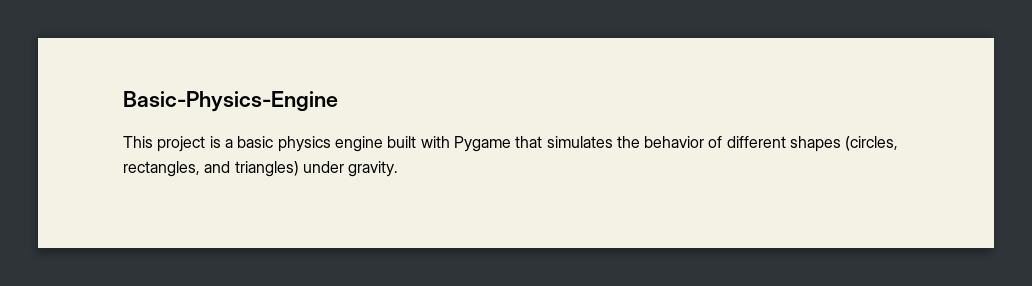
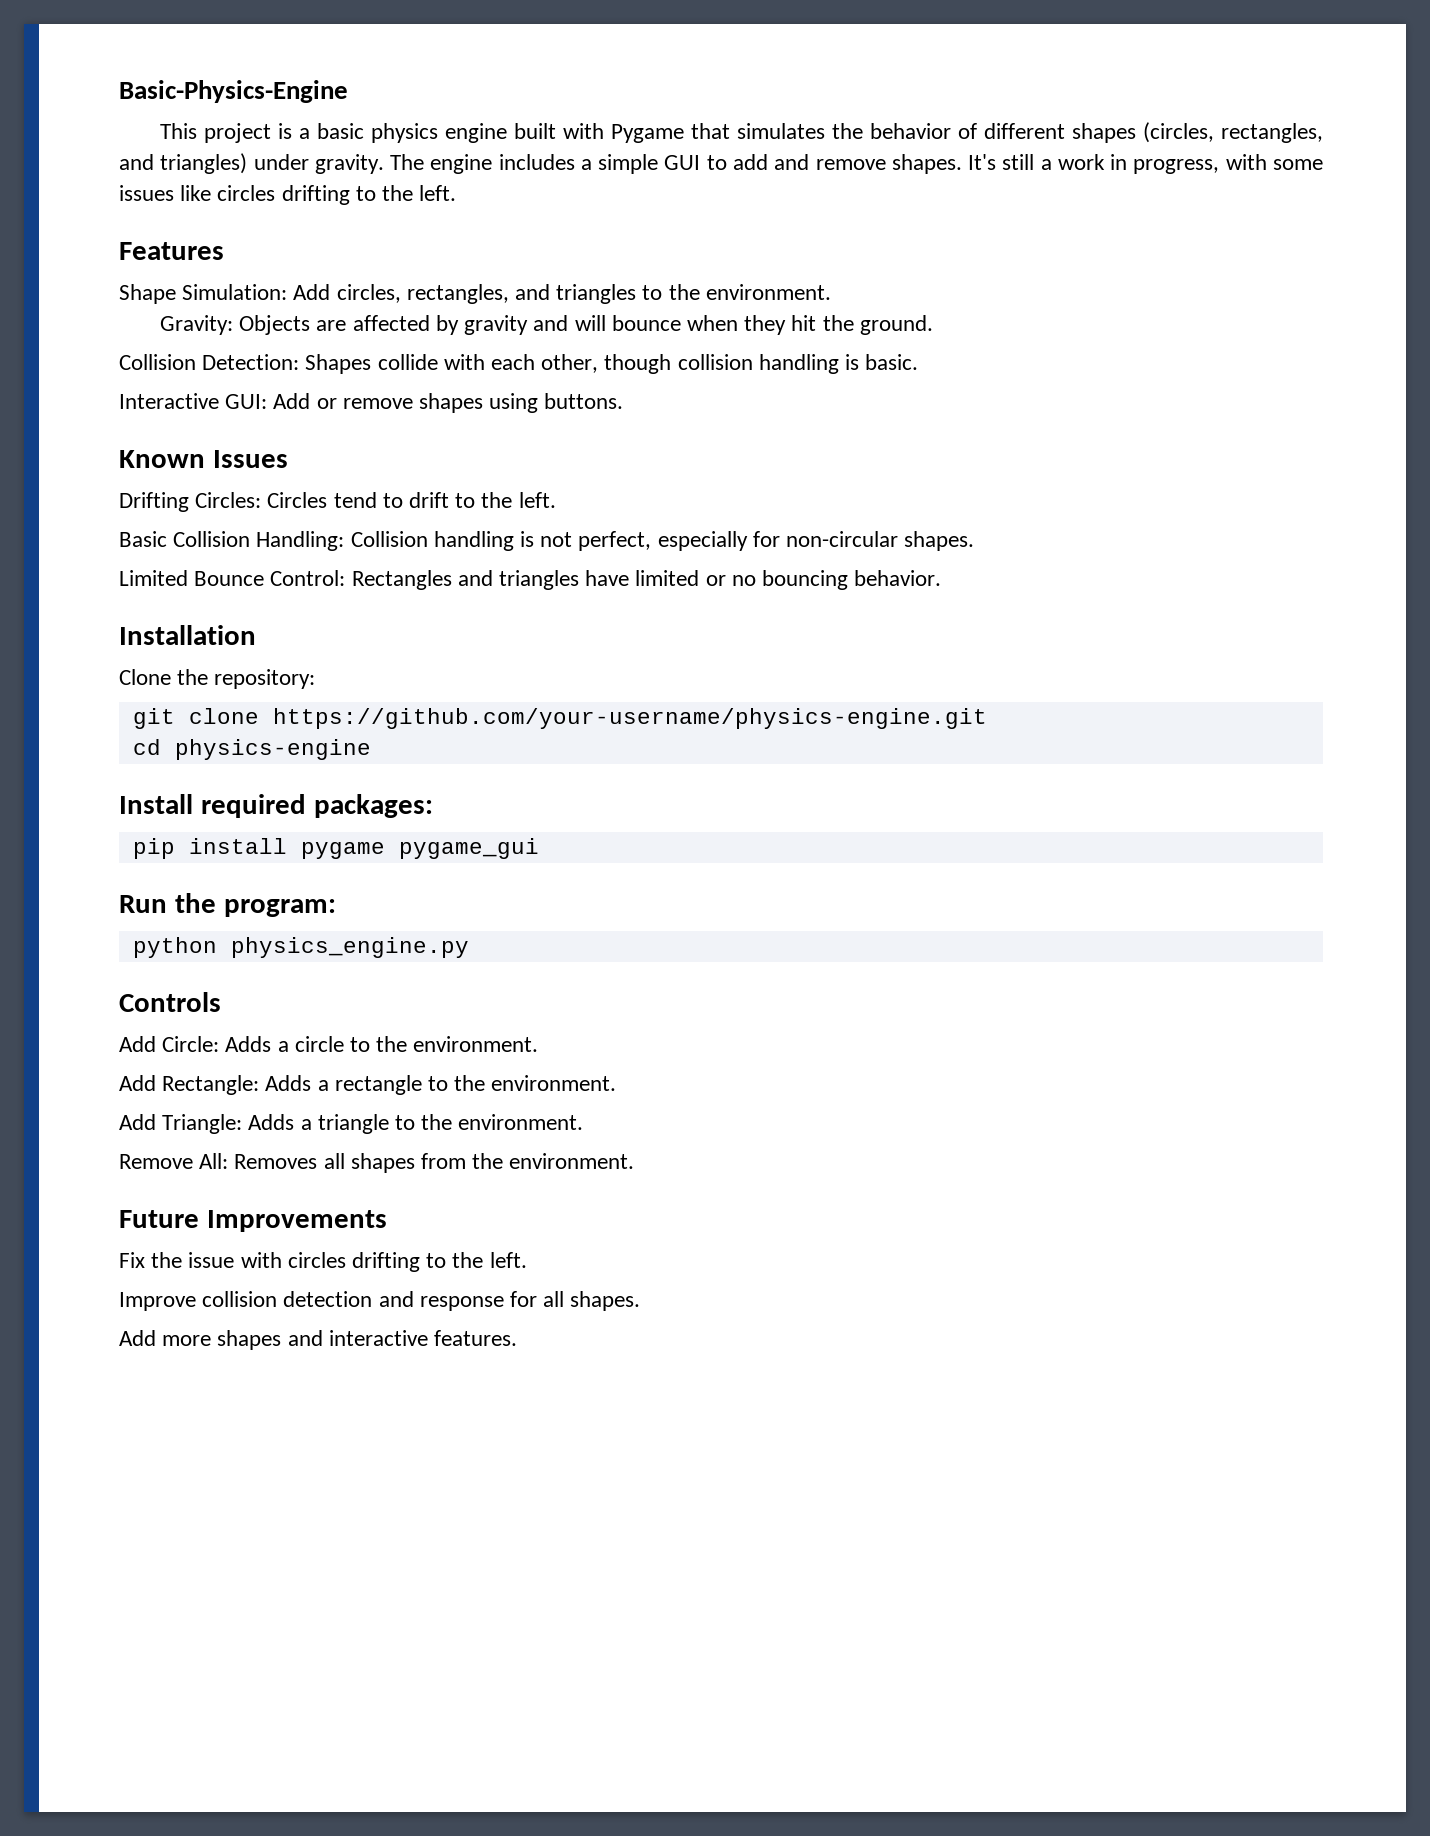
(399, 169) none -> [390,154,1323,174] [119,185,457,205] [119,242,224,260] [119,284,831,304] [160,315,933,335] [119,354,919,374] [119,393,624,413] [119,450,288,468] [119,492,556,512] [119,531,975,551] [119,570,942,590] [119,625,256,645] [119,669,316,689] [132,708,987,729] [132,739,371,760] [119,794,433,818] [132,838,539,859] [119,893,336,917] [132,937,469,958] [119,992,221,1012] [119,1036,539,1052] [119,1075,617,1095] [119,1114,584,1134] [119,1153,635,1173] [119,1210,387,1232] [119,1252,527,1272] [119,1291,641,1311] [119,1330,518,1350] The engine includes a simple GUI to add and remove shapes. It's still a work in progress, with some issues like circles drifting to the left. // Features // Shape Simulation: Add circles, rectangles, and triangles to the environment. // Gravity: Objects are affected by gravity and will bounce when they hit the ground. // Collision Detection: Shapes collide with each other, though collision handling is basic. // Interactive GUI: Add or remove shapes using buttons. // Known Issues // Drifting Circles: Circles tend to drift to the left. // Basic Collision Handling: Collision handling is not perfect, especially for non-circular shapes. // Limited Bounce Control: Rectangles and triangles have limited or no bouncing behavior. // Installation // Clone the repository: // git clone https://github.com/your-username/physics-engine.git // cd physics-engine // Install required packages: // pip install pygame pygame_gui // Run the program: // python physics_engine.py // Controls // Add Circle: Adds a circle to the environment. // Add Rectangle: Adds a rectangle to the environment. // Add Triangle: Adds a triangle to the environment. // Remove All: Removes all shapes from the environment. // Future Improvements // Fix the issue with circles drifting to the left. // Improve collision detection and response for all shapes. // Add more shapes and interactive features.

